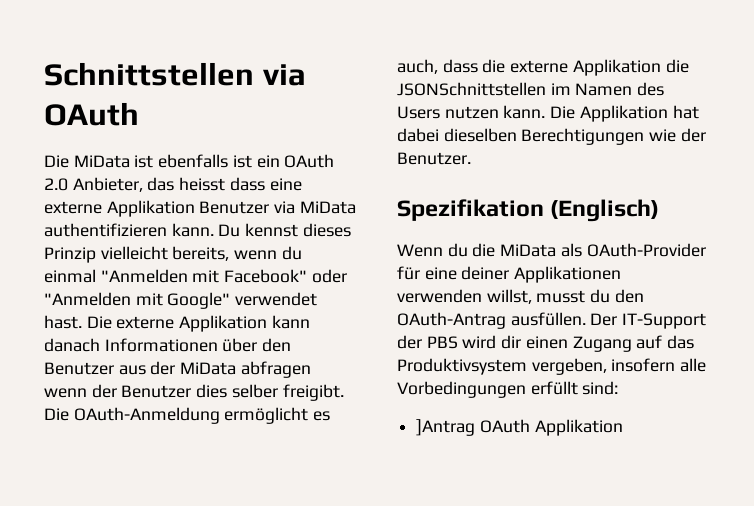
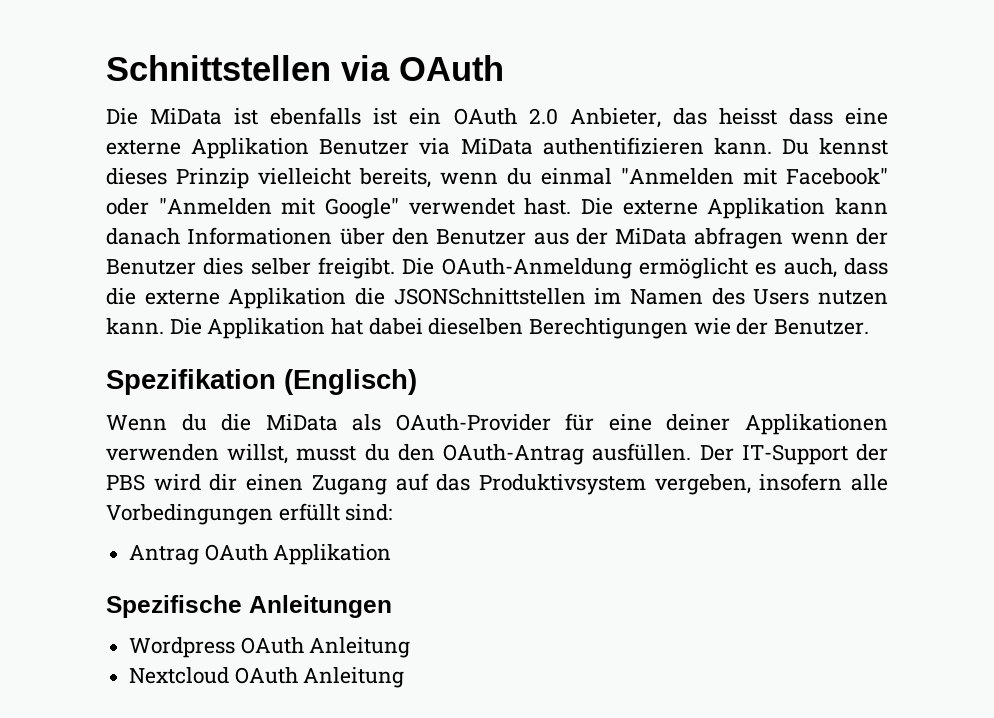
[416,419,476,436] ]Antrag -> [129,545,200,565] Antrag
(623, 427) none -> [106,595,392,618] [129,637,411,658] [129,667,405,688] // Spezifische Anleitungen // Wordpress OAuth Anleitung // Nextcloud OAuth Anleitung

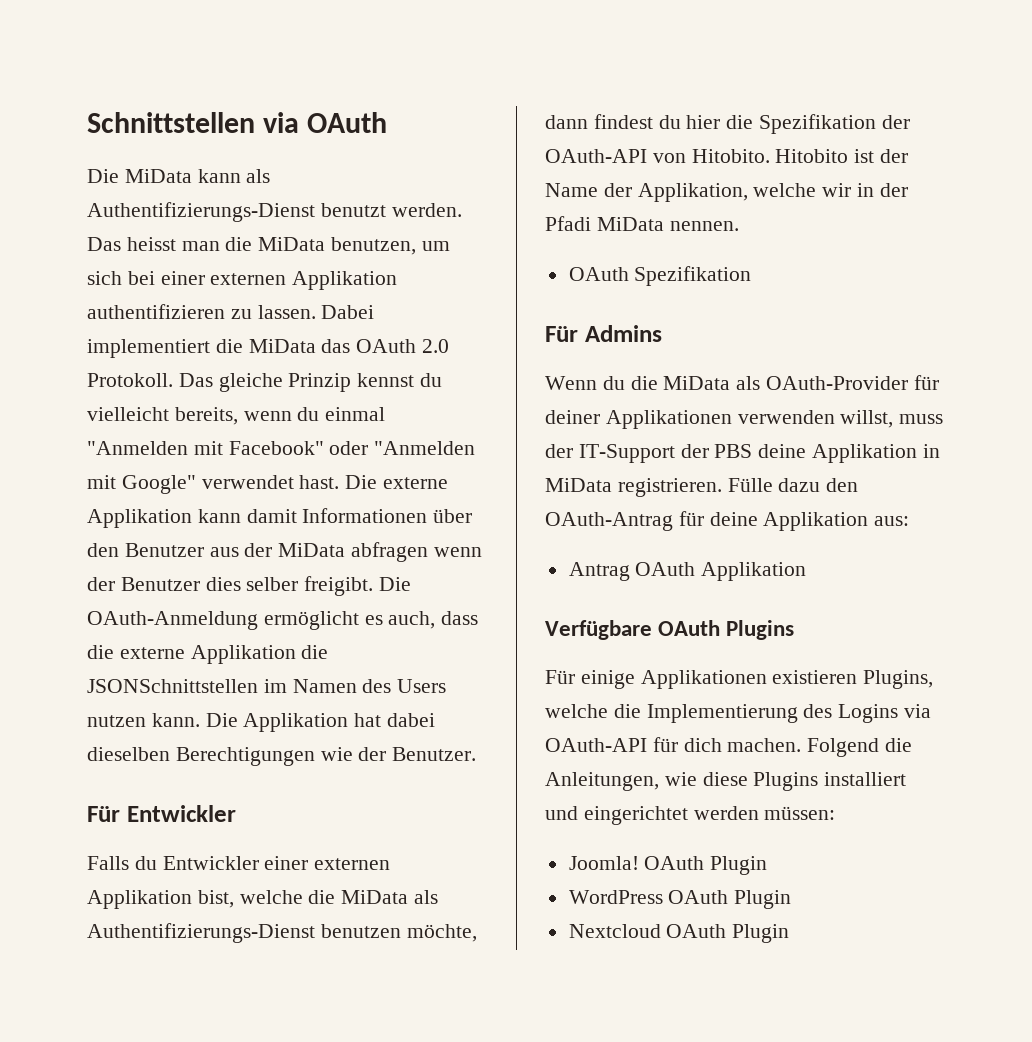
[234,107,889,128] [106,137,888,159] [106,168,249,189] ist ebenfalls ist ein OAuth 2.0 Anbieter, das heisst dass eine externe Applikation Benutzer via MiData authentifizieren kann. Du kennst dieses Prinzip -> [197,169,271,183] [87,202,462,222] [87,237,450,255] [87,271,398,290] [87,304,375,319] [87,339,450,358] [87,373,443,392] kann als Authentifizierungs-Dienst benutzt werden. Das heisst man die MiData benutzen, um sich bei einer externen Applikation authentifizieren zu lassen. Dabei implementiert die MiData das OAuth 2.0 Protokoll. Das gleiche Prinzip kennst du
[106,228,180,245] danach -> [246,509,297,523] damit
[106,369,417,395] Spezifikation (Englisch) -> [87,805,236,822] [87,856,391,870] [87,890,439,909] [87,923,477,943] [545,114,910,134] [545,149,909,163] [545,183,908,202] [545,216,739,231] [568,266,752,286] [545,325,662,342] Für Entwickler // Falls du Entwickler einer externen Applikation bist, welche die MiData als Authentifizierungs-Dienst benutzen möchte, dann findest du hier die Spezifikation der OAuth-API von Hitobito. Hitobito ist der Name der Applikation, welche wir in der Pfadi MiData nennen. // OAuth Spezifikation // Für Admins
[608,414,652,431] eine -> (939, 382) none
[296,443,888,465] [106,473,888,495] [106,503,393,525] [129,544,392,565] [106,595,392,618] [129,637,411,658] musst du den OAuth-Antrag ausfüllen. Der IT-Support der PBS wird dir einen Zugang auf das Produktivsystem vergeben, insofern alle Vorbedingungen erfüllt sind: // Antrag OAuth Applikation // Spezifische Anleitungen // Wordpress OAuth Anleitung -> [899,414,944,424] [545,444,940,463] [545,478,859,497] [545,511,910,531] [568,562,807,581] [545,620,795,640] [545,670,934,689] [545,704,932,723] [545,737,913,757] [545,772,907,791] [545,806,836,825] [568,856,768,875] [568,890,792,909] muss der IT-Support der PBS deine Applikation in MiData registrieren. Fülle dazu den OAuth-Antrag für deine Applikation aus: // Antrag OAuth Applikation // Verfügbare OAuth Plugins // Für einige Applikationen existieren Plugins, welche die Implementierung des Logins via OAuth-API für dich machen. Folgend die Anleitungen, wie diese Plugins installiert und eingerichtet werden müssen: // Joomla! OAuth Plugin // WordPress OAuth Plugin
[303,667,405,688] Anleitung -> [732,924,790,943] Plugin

